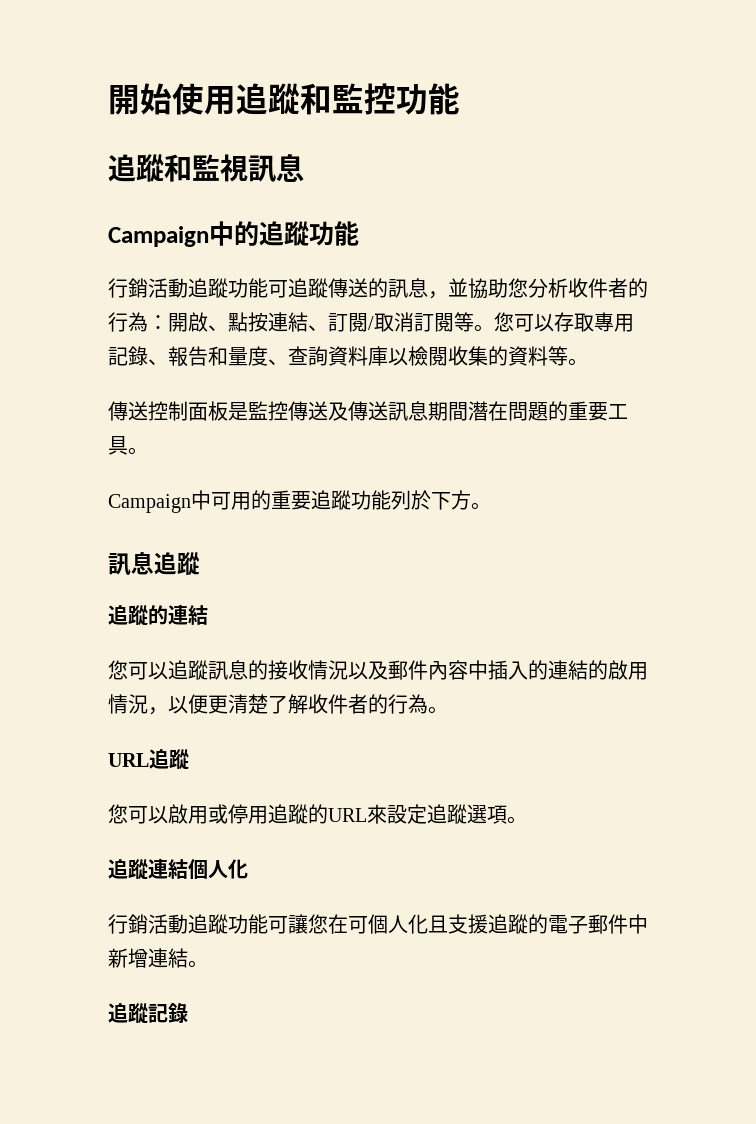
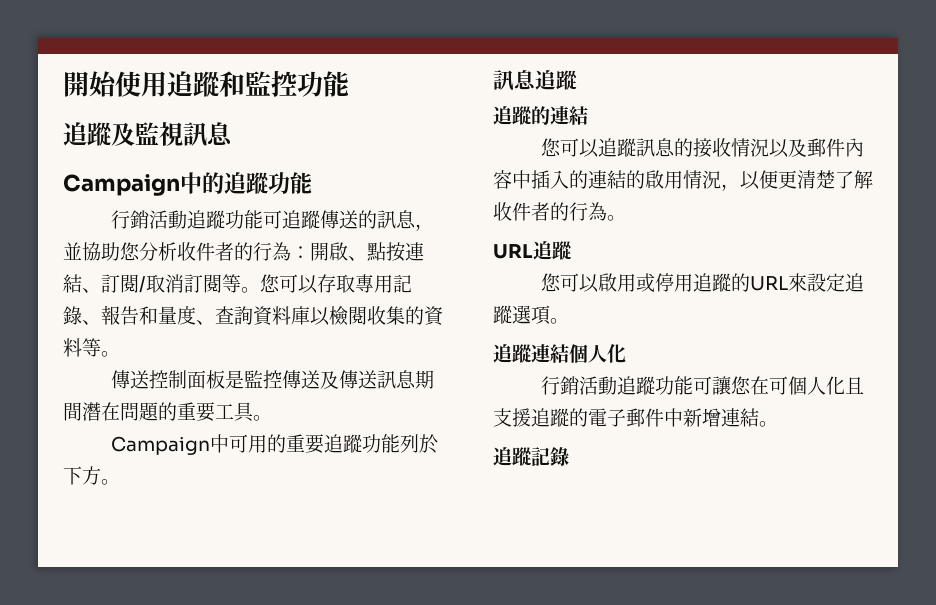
[164,154,192,182] 和 -> [111,122,135,146] 及

